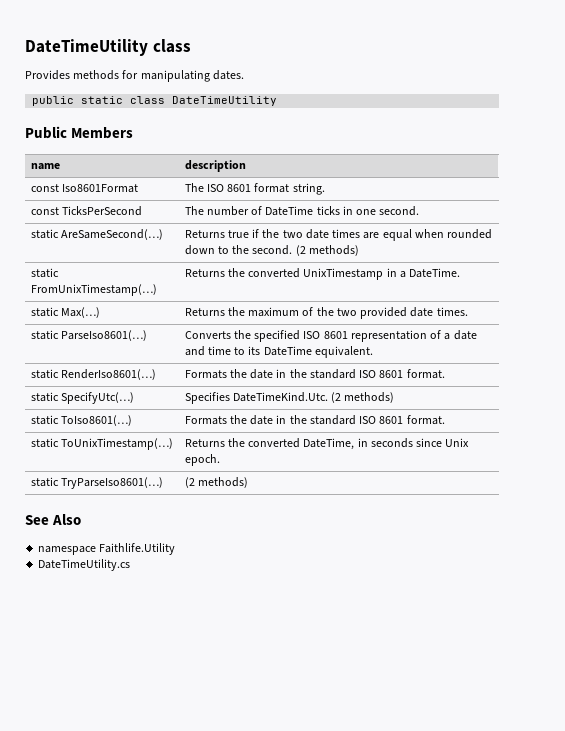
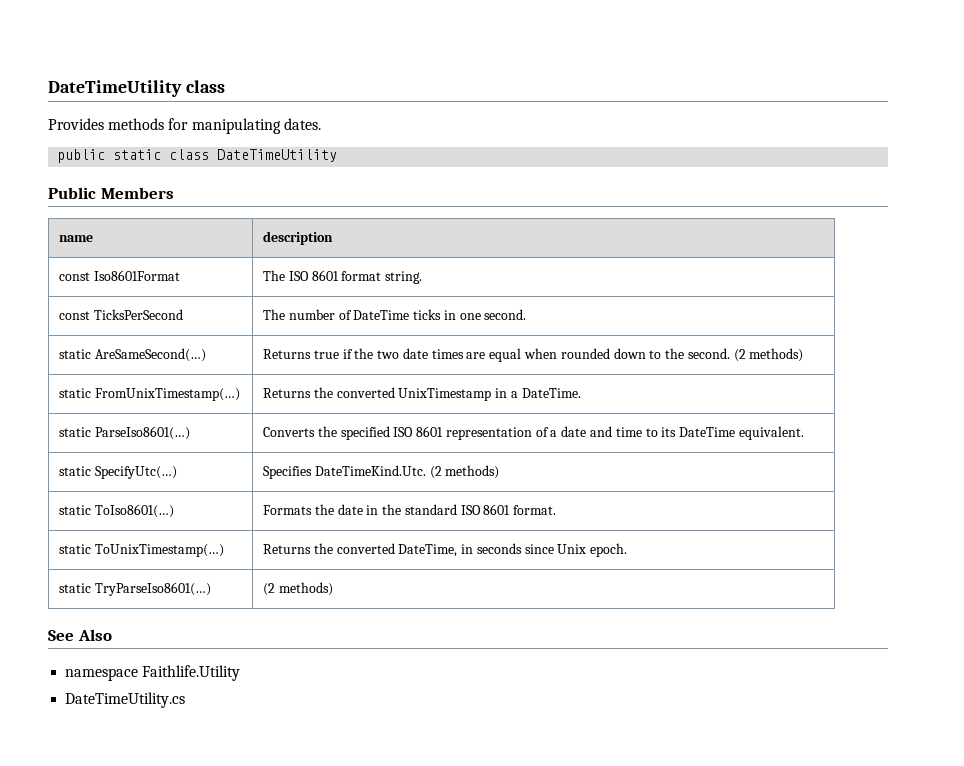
[30,307,100,318] [184,307,468,319] // static Max(…) | Returns the maximum of the two provided date times. -> (581, 393) none
[30,369,156,380] [184,369,445,379] // static RenderIso8601(…) | Formats the date in the standard ISO 8601 format. -> (804, 433) none

